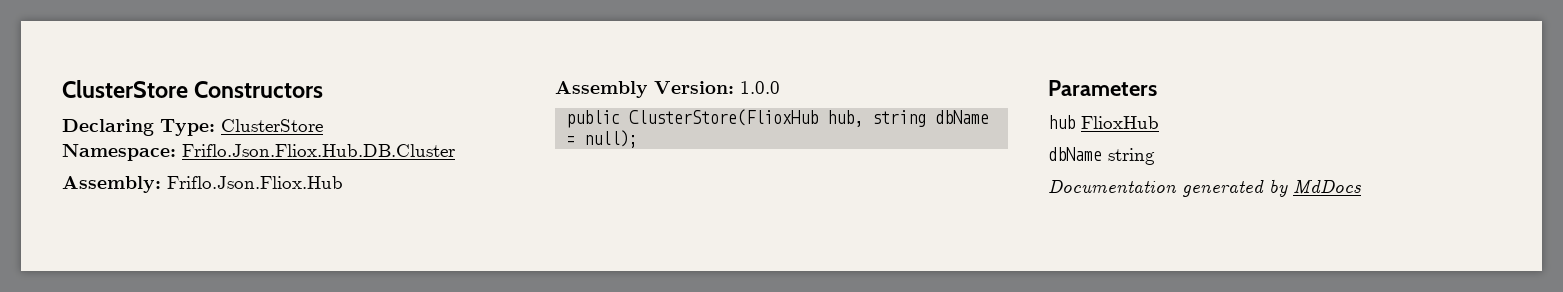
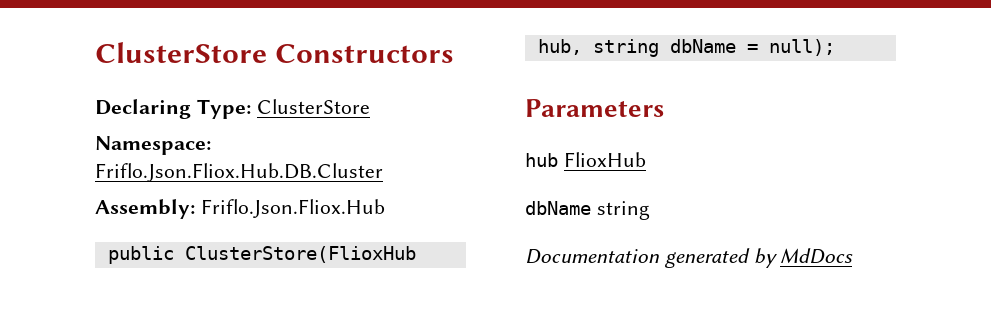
[555,81,780,98] // Assembly Version: 1.0.0 -> (385, 208) none

